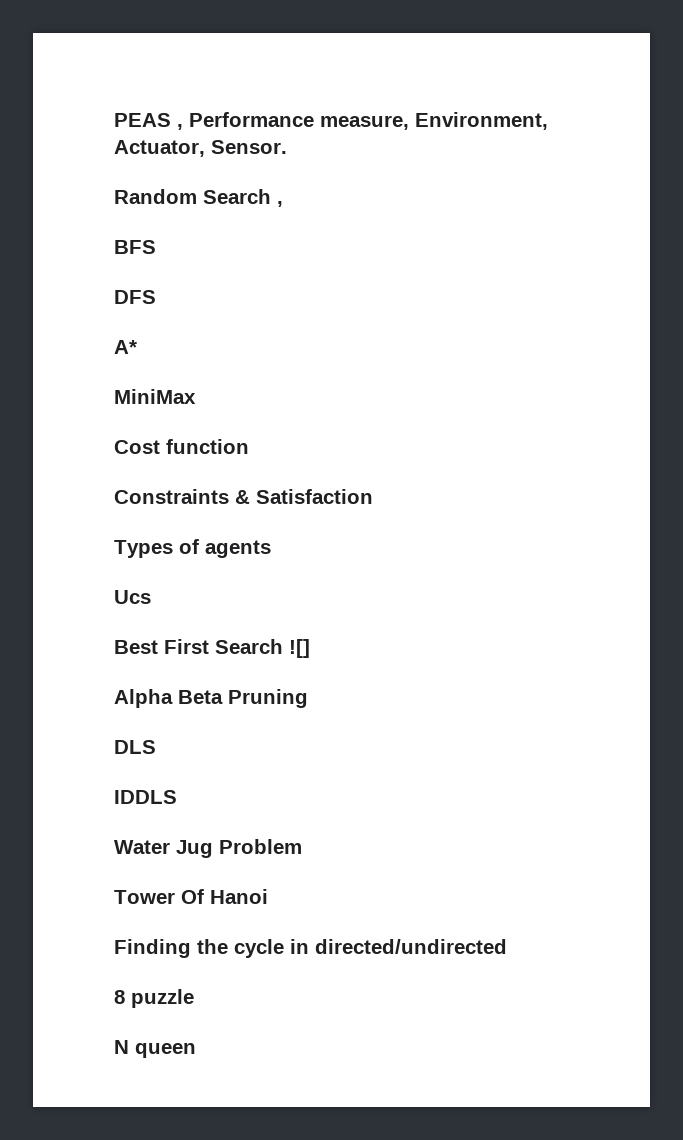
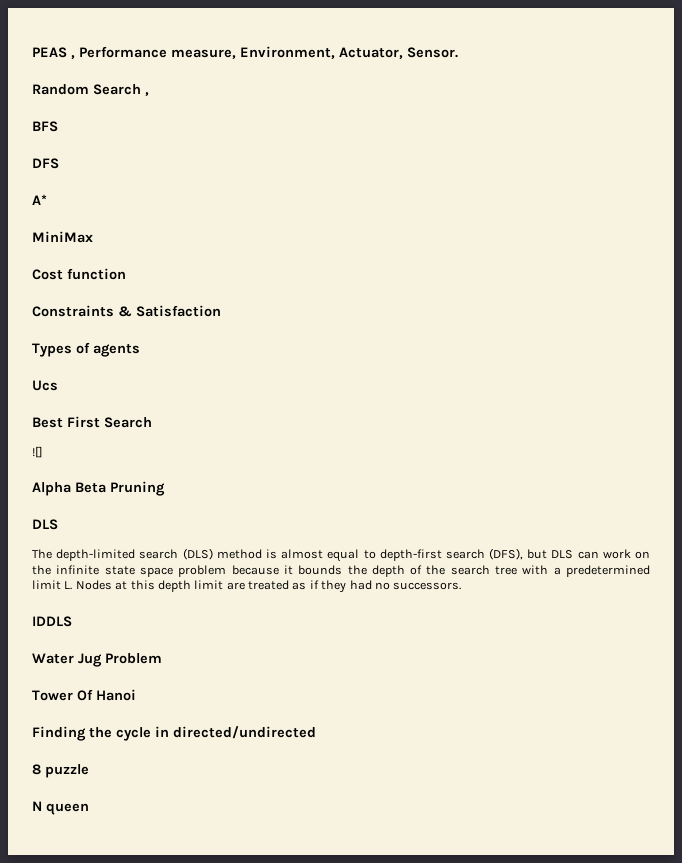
(283, 646) none -> (152, 422) //
(156, 747) none -> [32,548,650,562] [32,565,650,577] [32,580,462,593] // The depth-limited search (DLS) method is almost equal to depth-first search (DFS), but DLS can work on the infinite state space problem because it bounds the depth of the search tree with a predetermined limit L. Nodes at this depth limit are treated as if they had no successors.

